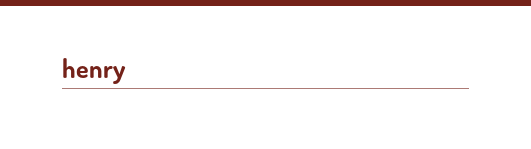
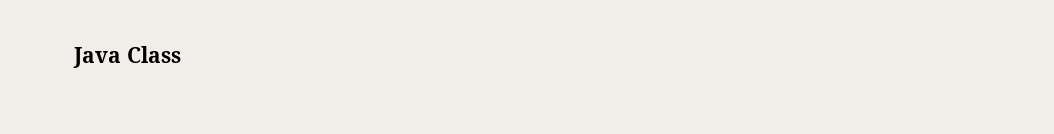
[62,58,126,84] henry -> [73,46,181,68] Java Class

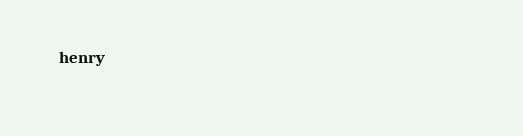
[73,46,181,68] Java Class -> [59,51,105,66] henry

